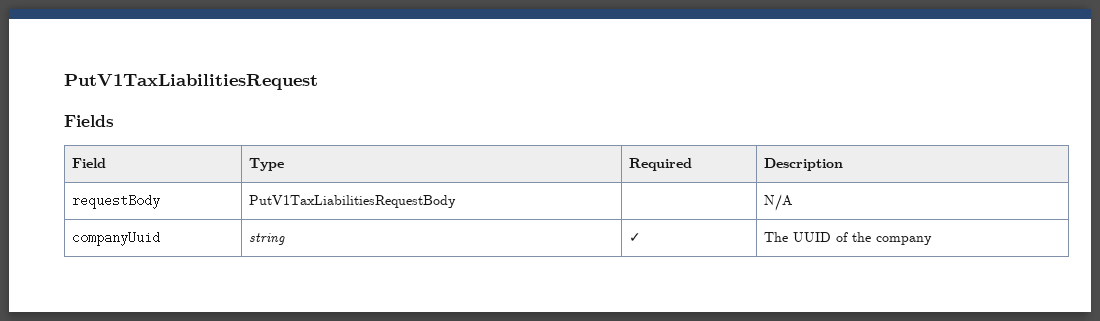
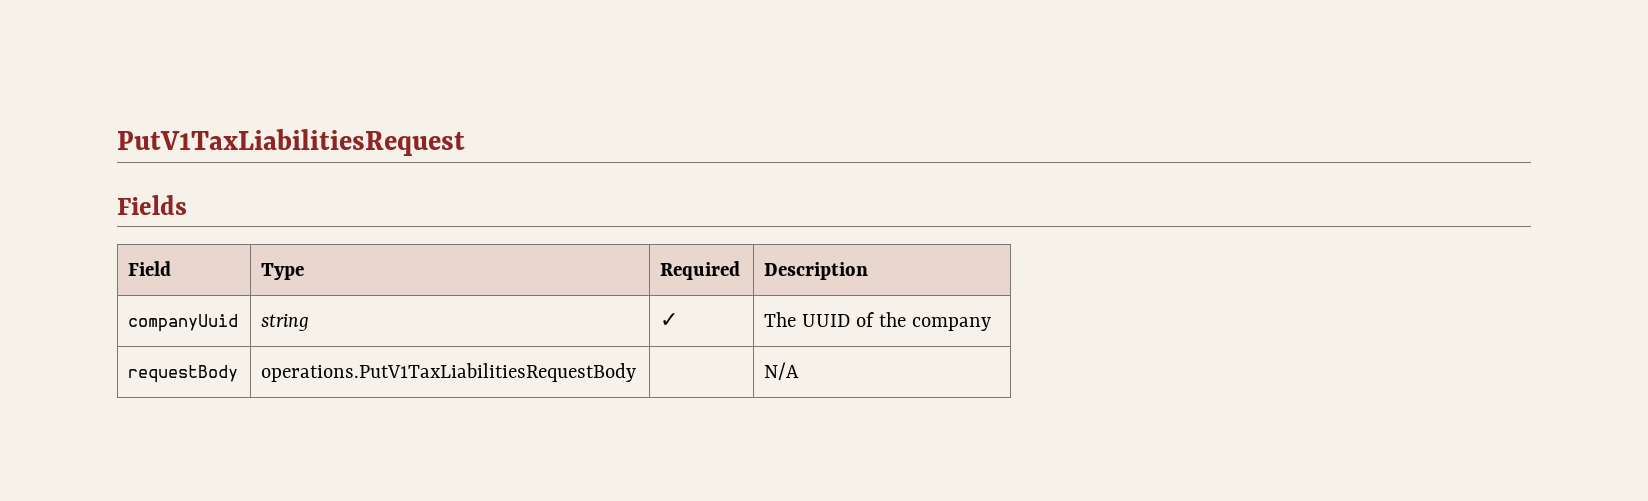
[71,194,160,209] [248,195,456,208] [763,194,793,211] // requestBody | PutV1TaxLiabilitiesRequestBody | | N/A -> (869, 271) none
(932, 240) none -> [128,365,239,383] [261,363,637,382] [764,362,800,380] // requestBody | operations.PutV1TaxLiabilitiesRequestBody | | N/A

